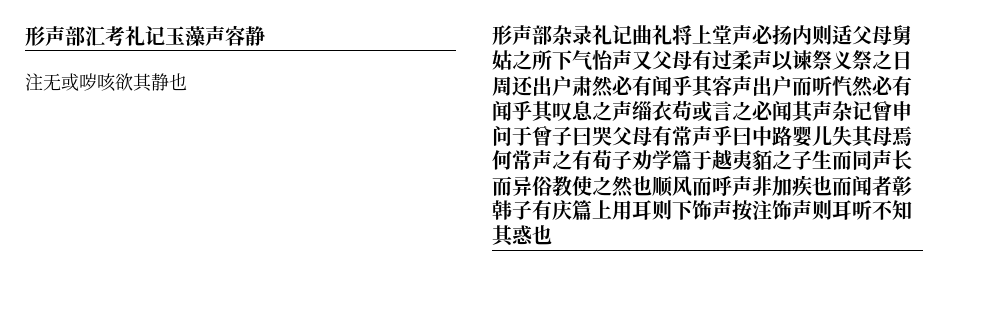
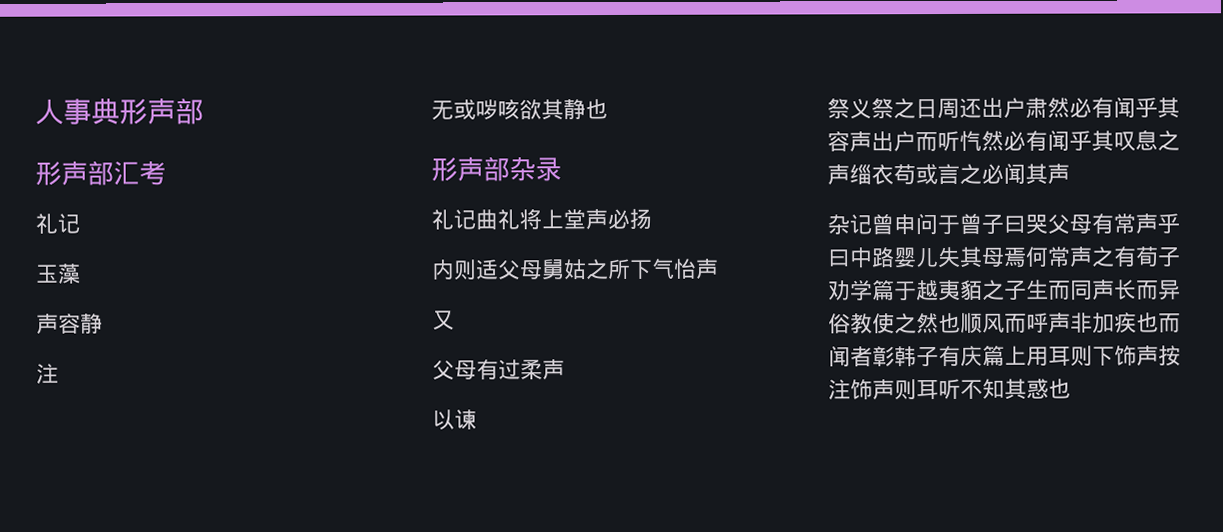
(25, 36) none -> [35,98,204,125] 人事典形声部 //
[125,26,165,46] 礼记 -> [35,213,80,234] // 礼记 //
(205, 36) none -> (81, 274) //
(43, 82) none -> (59, 373) //
(592, 35) none -> (562, 169) //
(792, 35) none -> (652, 218) //
(632, 60) none -> (719, 269) //
(652, 60) none -> (455, 320) //
(772, 60) none -> (565, 370) //
(812, 60) none -> (477, 419) //
(832, 111) none -> (1070, 174) //

